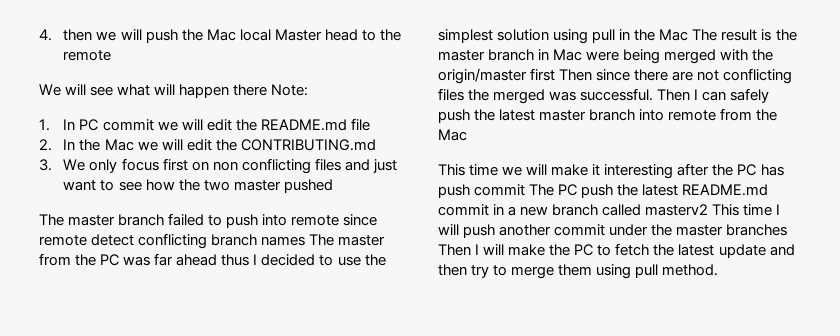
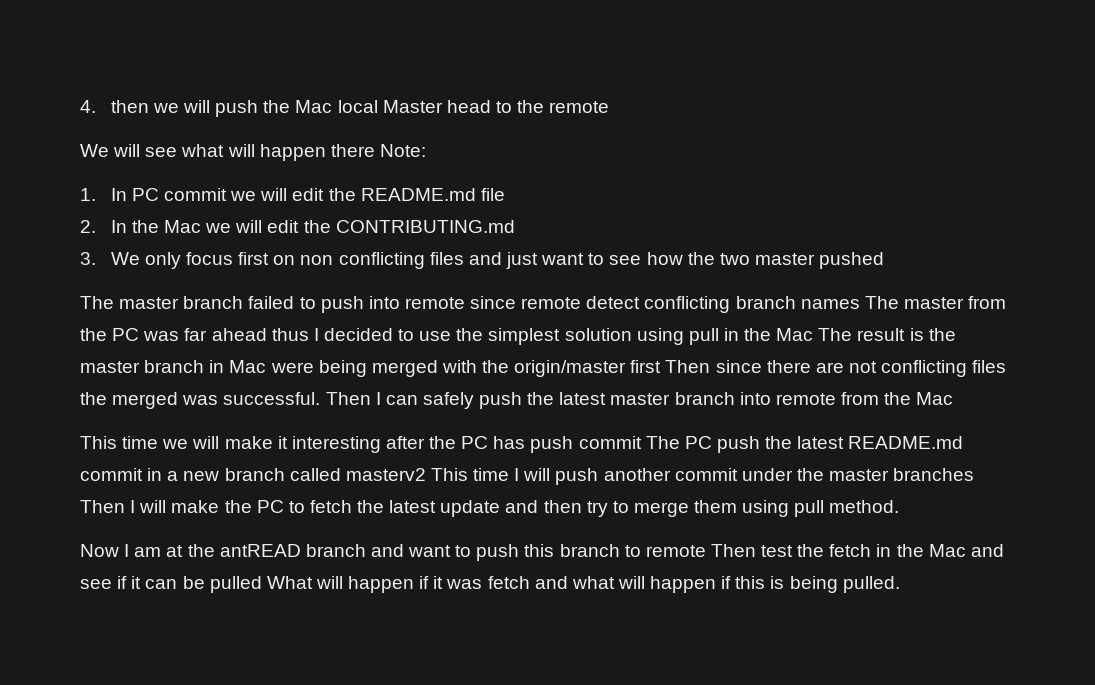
(719, 270) none -> [80,544,1004,561] [80,576,900,593] // Now I am at the antREAD branch and want to push this branch to remote Then test the fetch in the Mac and see if it can be pulled What will happen if it was fetch and what will happen if this is being pulled.

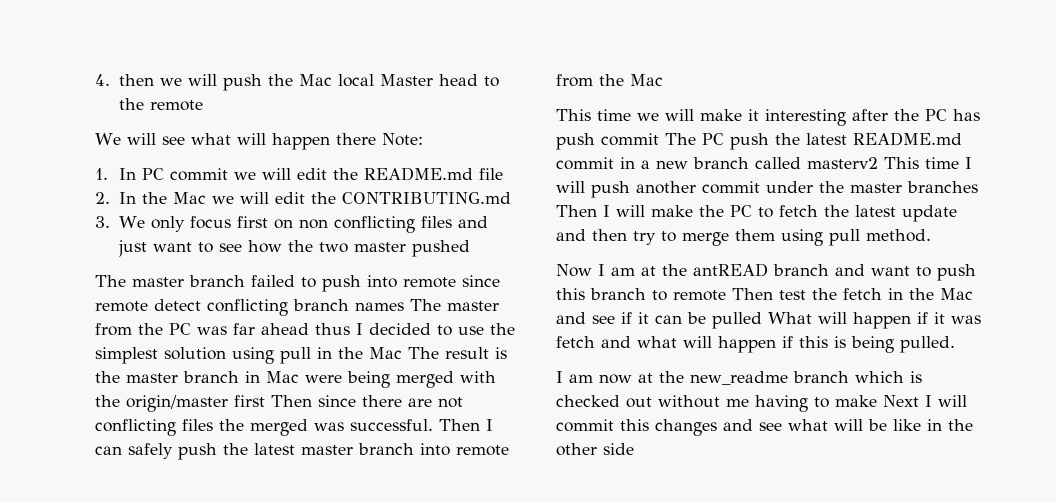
(900, 584) none -> [556,371,922,385] [556,395,967,412] [556,419,973,436] [556,443,634,456] // I am now at the new_readme branch which is checked out without me having to make Next I will commit this changes and see what will be like in the other side

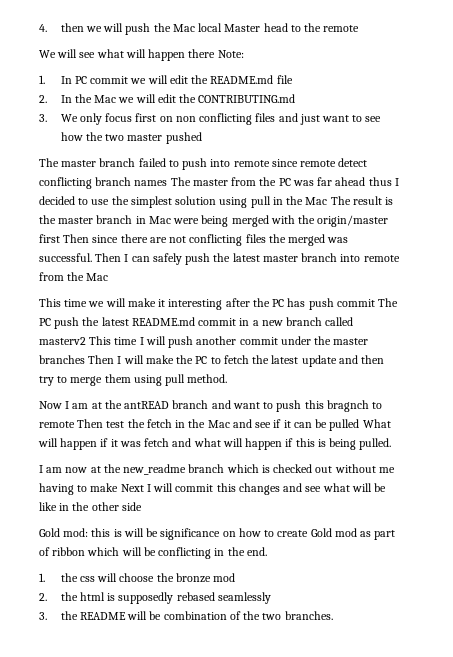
[590,288,646,300] branch -> [326,400,369,412] bragnch
(634, 449) none -> [39,528,396,540] [39,547,267,559] [39,573,236,583] [39,592,271,604] [39,611,333,620] // Gold mod: this is will be significance on how to create Gold mod as part of ribbon which will be conflicting in the end. // 1. the css will choose the bronze mod // 2. the html is supposedly rebased seamlessly // 3. the README will be combination of the two branches.

